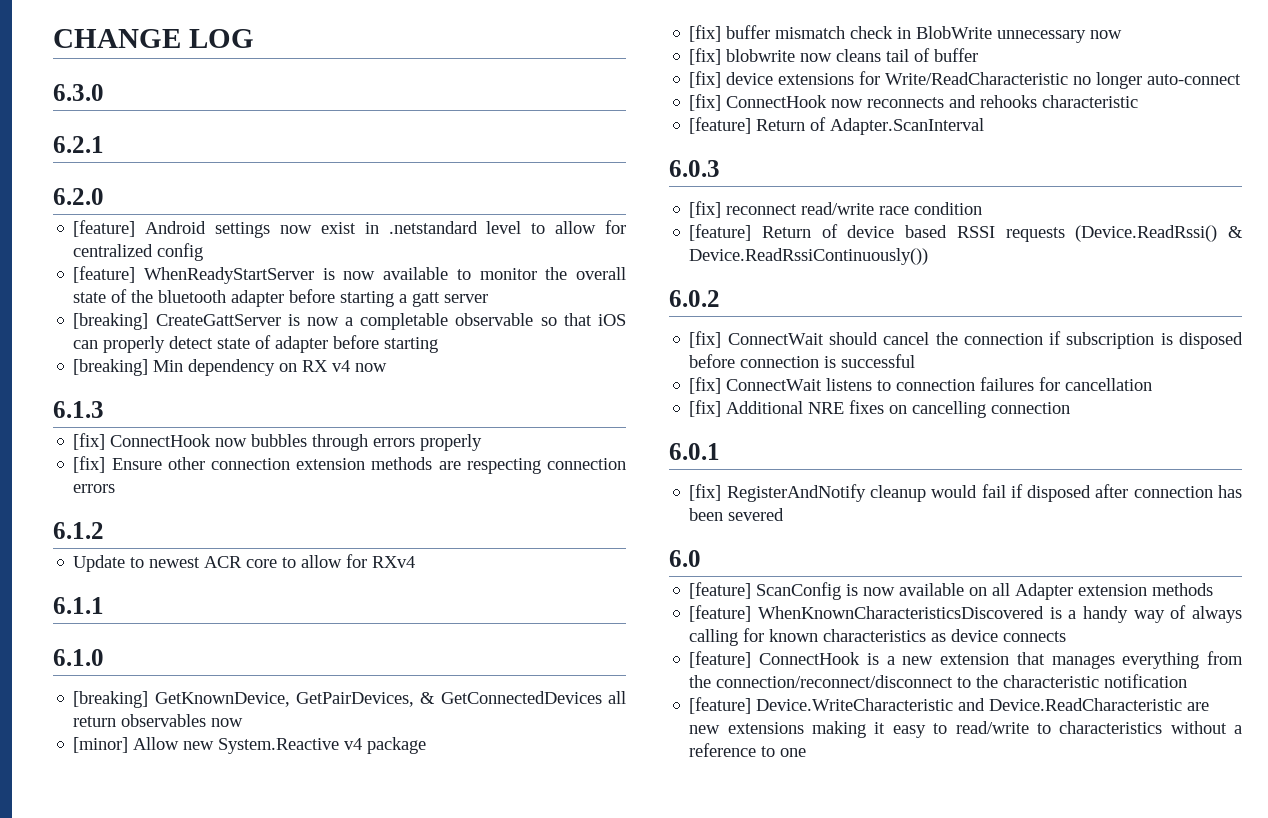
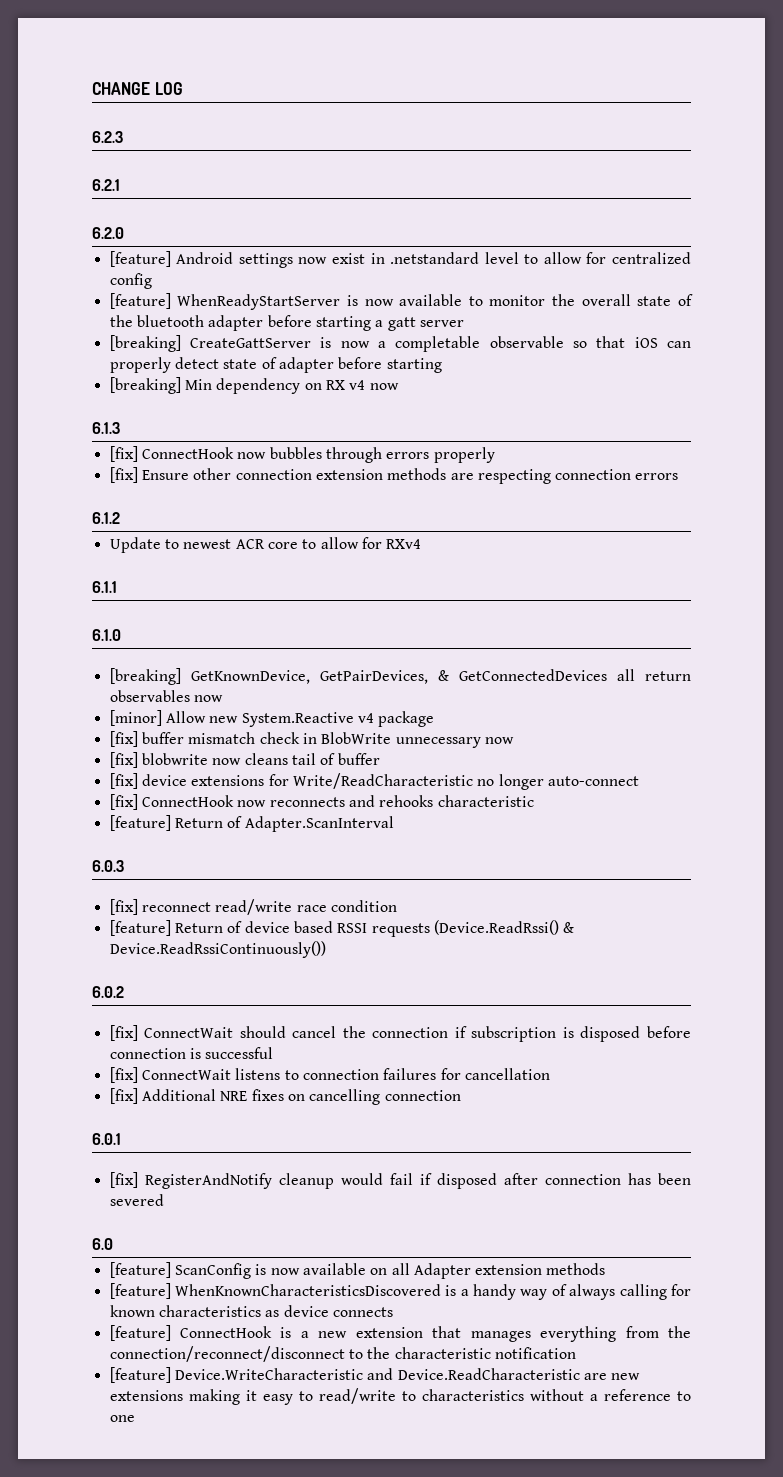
[53,84,104,101] 6.3.0 -> [92,131,123,143] 6.2.3

